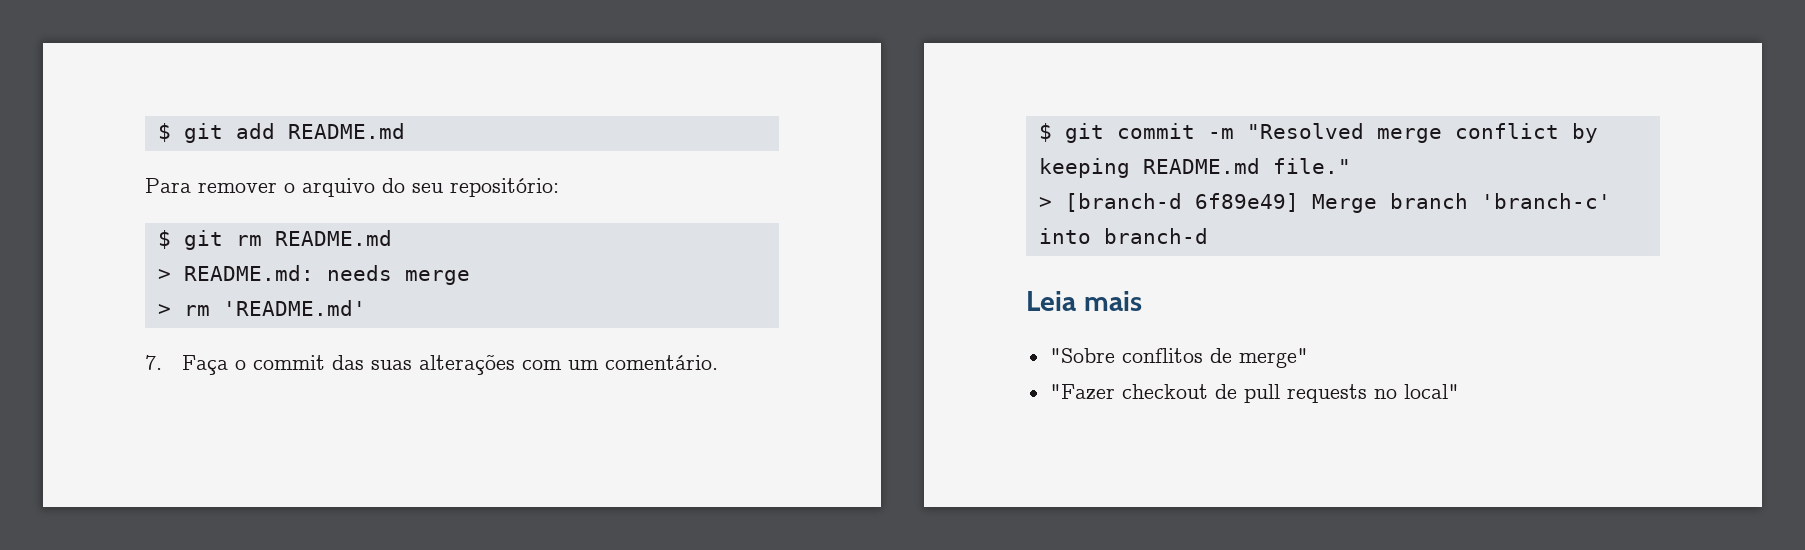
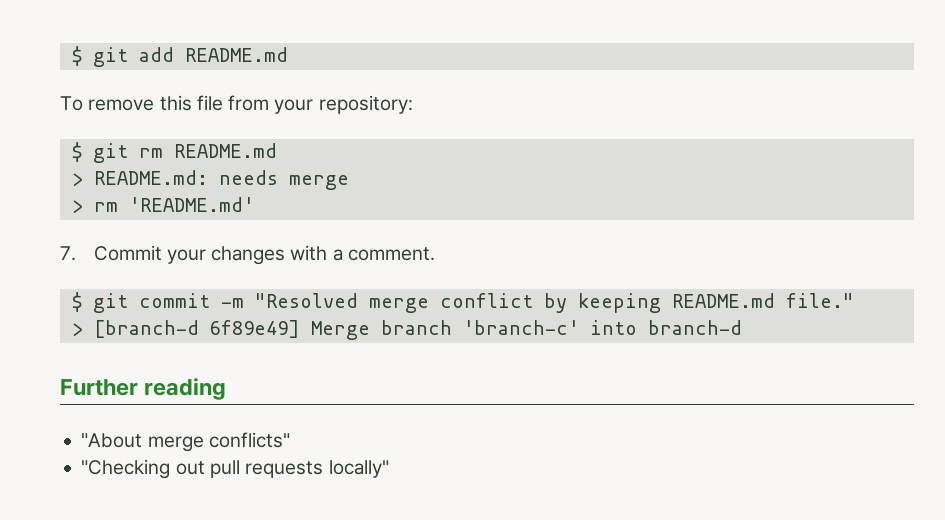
[145,178,559,197] Para remover o arquivo do seu repositório: -> [60,95,413,114] To remove this file from your repository:
[182,354,719,375] Faça o commit das suas alterações com um comentário. -> [93,245,435,265] Commit your changes with a comment.
[1026,291,1142,311] [1049,348,1308,368] [1049,384,1459,403] Leia mais // "Sobre conflitos de merge" // "Fazer checkout de pull requests no local" -> [60,378,227,400] [81,432,290,452] [81,459,389,479] Further reading // "About merge conflicts" // "Checking out pull requests locally"

